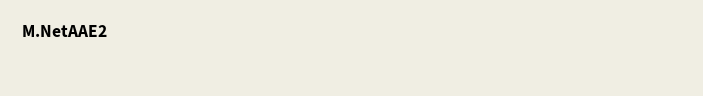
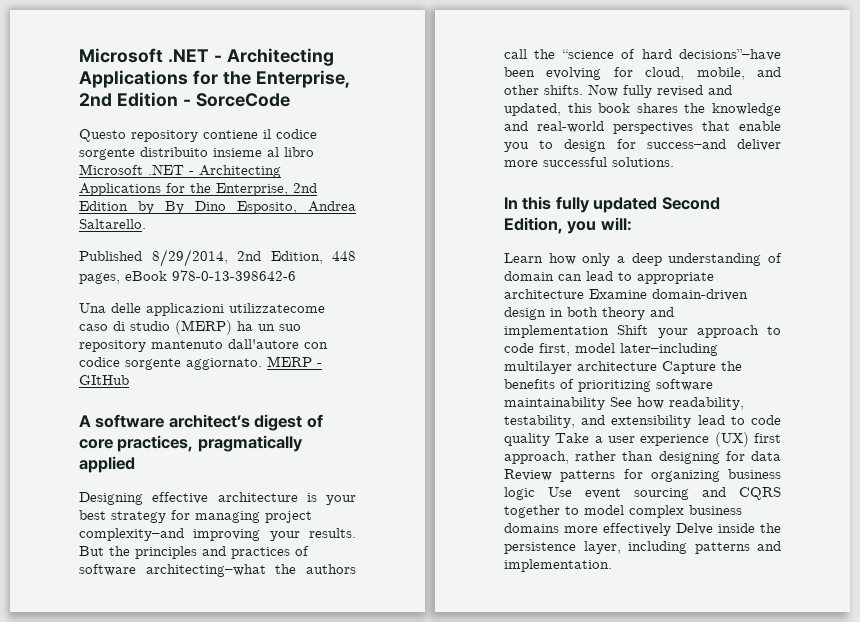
[22,25,107,37] M.NetAAE2 -> [79,48,334,66] [79,70,350,88] [79,92,290,107] [79,129,317,142] [79,147,314,160] [79,164,281,178] [79,183,317,196] [79,201,356,214] [79,219,146,229] [79,249,356,267] [79,270,296,284] [79,303,325,316] [79,320,301,335] [79,339,328,352] [79,356,322,370] [79,375,129,385] [79,414,323,431] [79,435,303,452] [79,456,135,473] [79,492,356,505] [79,510,312,523] [79,528,356,541] [79,546,309,559] [79,564,356,577] [504,49,781,61] [504,67,781,80] [504,84,732,98] [504,103,781,116] [504,121,781,134] [504,139,781,152] [504,157,674,167] [504,196,720,213] [504,217,632,234] [504,253,782,266] [504,271,714,284] [504,289,748,301] [504,307,674,320] [504,325,781,338] [504,343,718,356] [504,361,742,374] [504,379,713,392] [504,397,744,410] [504,415,781,428] [504,432,781,447] [504,451,781,464] [504,469,781,482] [504,487,781,500] [504,505,742,518] [504,523,781,536] [504,541,781,554] [504,559,612,572] Microsoft .NET - Architecting Applications for the Enterprise, 2nd Edition - SorceCode // Questo repository contiene il codice sorgente distribuito insieme al libro Microsoft .NET - Architecting Applications for the Enterprise, 2nd Edition by By Dino Esposito, Andrea Saltarello. // Published 8/29/2014, 2nd Edition, 448 pages, eBook 978-0-13-398642-6 // Una delle applicazioni utilizzatecome caso di studio (MERP) ha un suo repository mantenuto dall'autore con codice sorgente aggiornato. MERP - GItHub // A software architect’s digest of core practices, pragmatically applied // Designing effective architecture is your best strategy for managing project complexity–and improving your results. But the principles and practices of software architecting–what the authors call the “science of hard decisions”–have been evolving for cloud, mobile, and other shifts. Now fully revised and updated, this book shares the knowledge and real-world perspectives that enable you to design for success–and deliver more successful solutions. // In this fully updated Second Edition, you will: // Learn how only a deep understanding of domain can lead to appropriate architecture Examine domain-driven design in both theory and implementation Shift your approach to code first, model later–including multilayer architecture Capture the benefits of prioritizing software maintainability See how readability, testability, and extensibility lead to code quality Take a user experience (UX) first approach, rather than designing for data Review patterns for organizing business logic Use event sourcing and CQRS together to model complex business domains more effectively Delve inside the persistence layer, including patterns and implementation.

